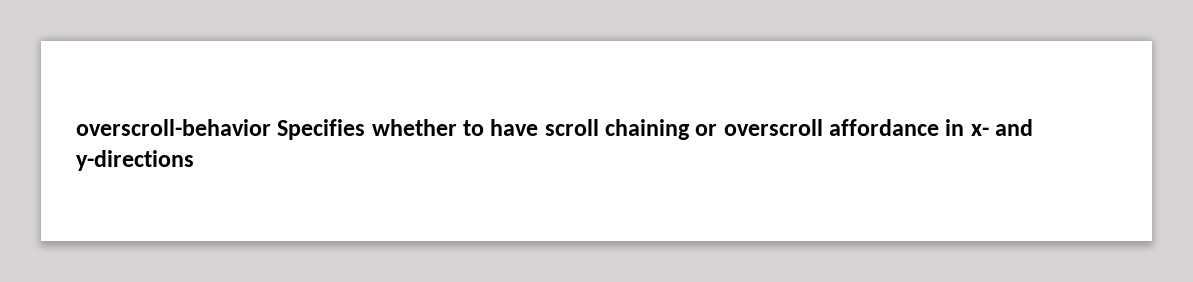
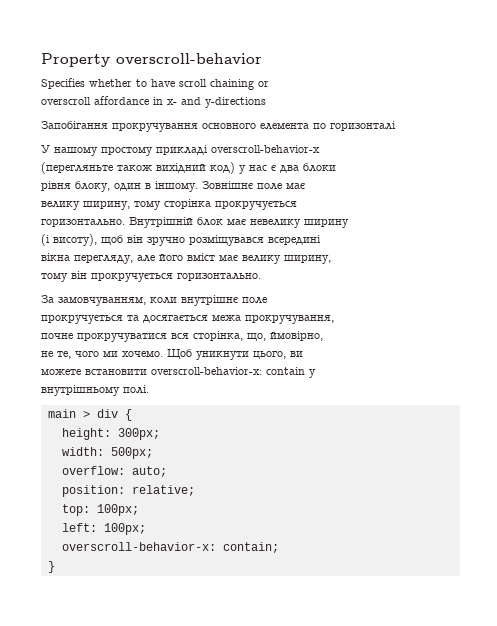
(76, 127) none -> [41,53,110,67] Property
(271, 127) none -> (262, 58) //
(718, 130) none -> (269, 84) //
(194, 160) none -> [41,121,396,132] [41,145,320,156] [41,162,336,174] [41,181,305,192] [41,199,297,210] [41,217,349,228] [41,234,321,246] [41,253,331,264] [41,271,261,282] [41,295,267,306] [41,314,334,324] [41,331,323,342] [41,349,303,360] [41,367,316,378] [41,385,149,396] [47,409,132,421] [61,428,160,440] [61,447,153,459] [61,466,167,477] [61,485,195,497] [61,504,139,516] [61,523,146,535] [61,542,279,553] [47,561,55,573] // Запобігання прокручування основного елемента по горизонталі // У нашому простому прикладі overscroll-behavior-x // (перегляньте також вихідний код) у нас є два блоки // рівня блоку, один в іншому. Зовнішнє поле має // велику ширину, тому сторінка прокручується // горизонтально. Внутрішній блок має невелику ширину // (і висоту), щоб він зручно розміщувався всередині // вікна перегляду, але його вміст має велику ширину, // тому він прокручується горизонтально. // За замовчуванням, коли внутрішнє поле // прокручується та досягається межа прокручування, // почне прокручуватися вся сторінка, що, ймовірно, // не те, чого ми хочемо. Щоб уникнути цього, ви // можете встановити overscroll-behavior-x: contain у // внутрішньому полі. // main > div { // height: 300px; // width: 500px; // overflow: auto; // position: relative; // top: 100px; // left: 100px; // overscroll-behavior-x: contain; // }

